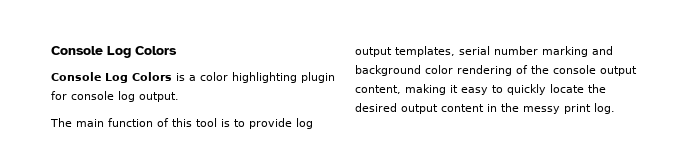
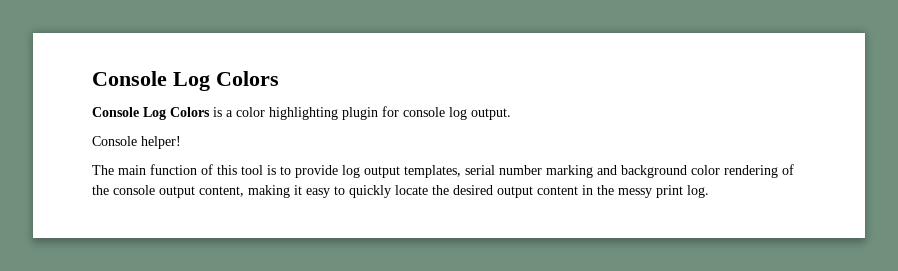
(179, 97) none -> [92,136,181,149] // Console helper!

